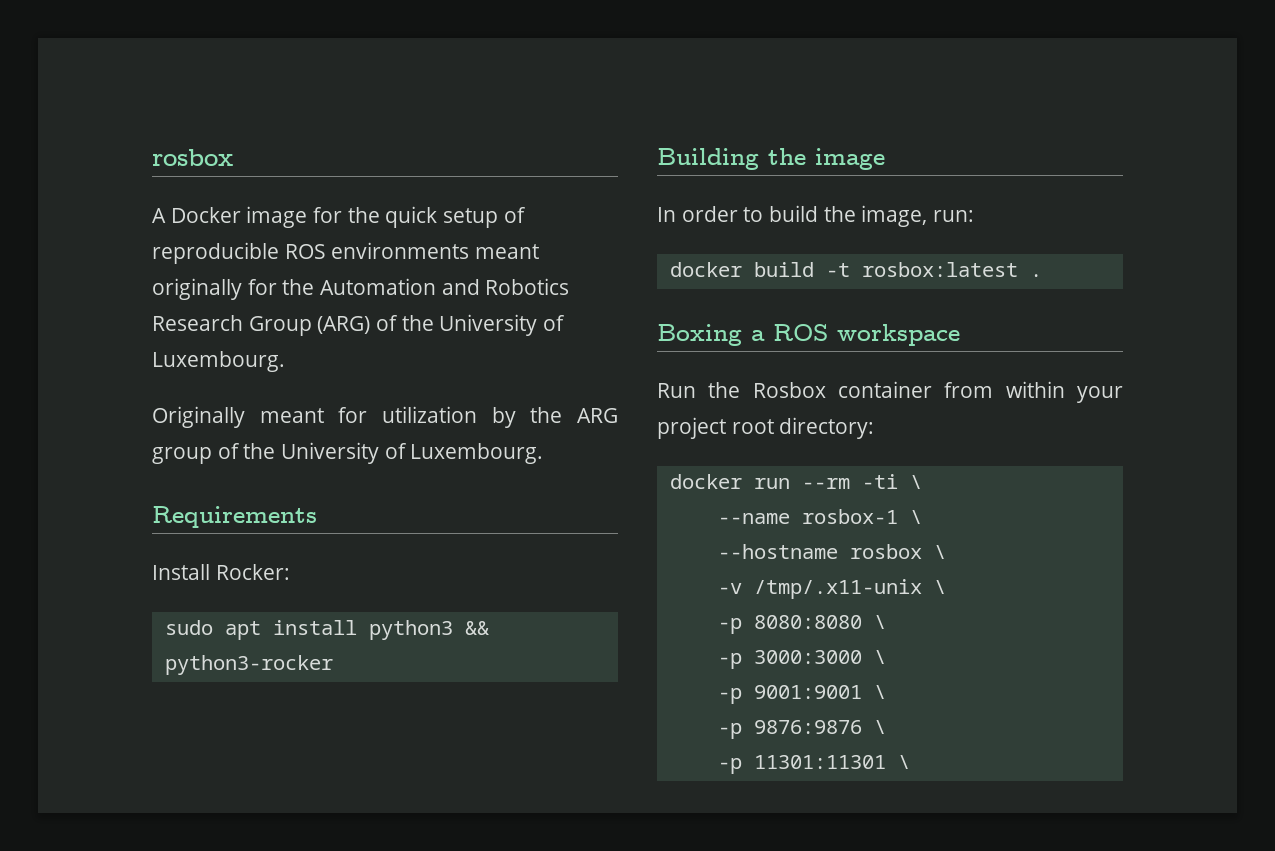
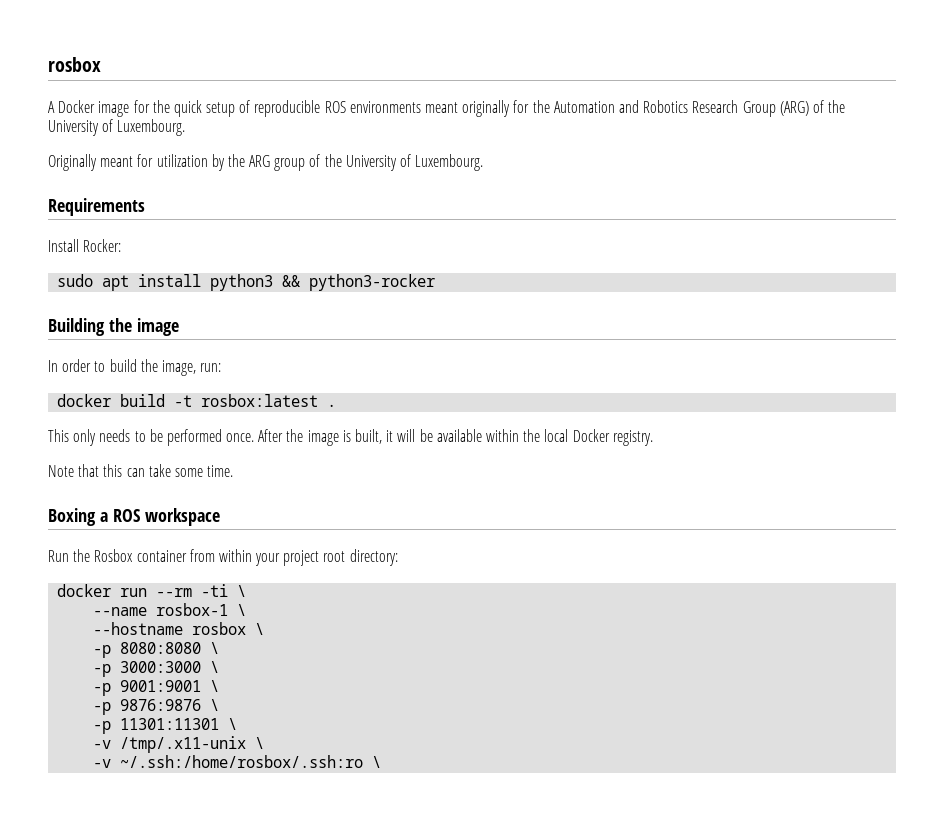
(1042, 275) none -> [48,429,653,446] [48,464,234,477] // This only needs to be performed once. After the image is built, it will be available within the local Docker registry. // Note that this can take some time.
[717,579,946,599] // -v /tmp/.x11-unix \ -> (265, 629) none
(910, 762) none -> [93,736,265,753] [93,755,382,768] // -v /tmp/.x11-unix \ // -v ~/.ssh:/home/rosbox/.ssh:ro \

